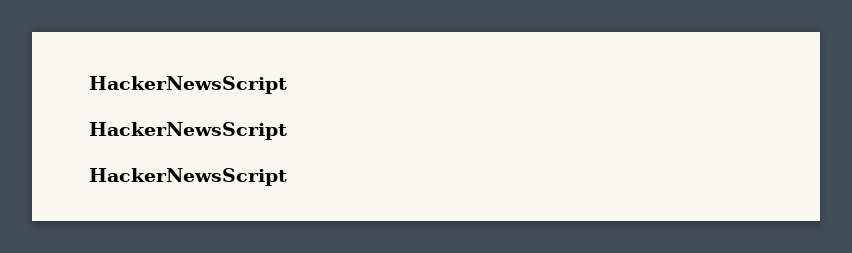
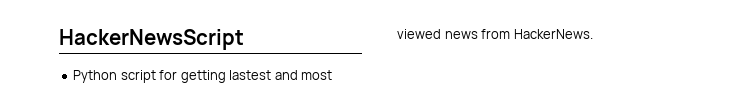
[89,76,287,94] [89,122,287,140] [89,168,287,186] HackerNewsScript // HackerNewsScript // HackerNewsScript -> [59,29,244,50] [73,70,333,83] [397,29,593,39] HackerNewsScript // Python script for getting lastest and most viewed news from HackerNews.

